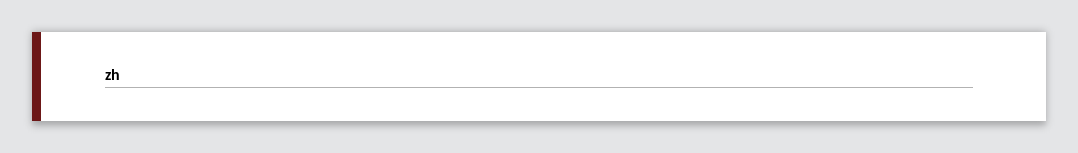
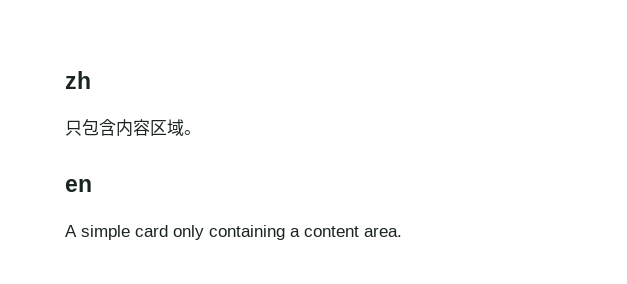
(120, 74) none -> [65,119,201,137] [65,179,92,192] [65,225,402,240] // 只包含内容区域。 // en // A simple card only containing a content area.

